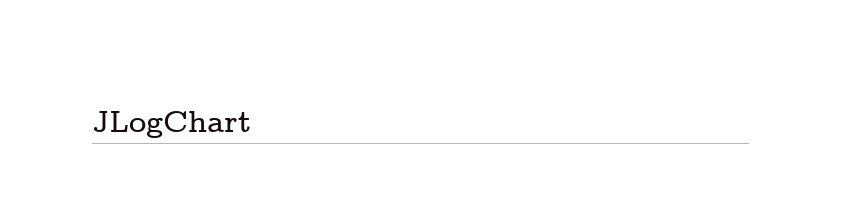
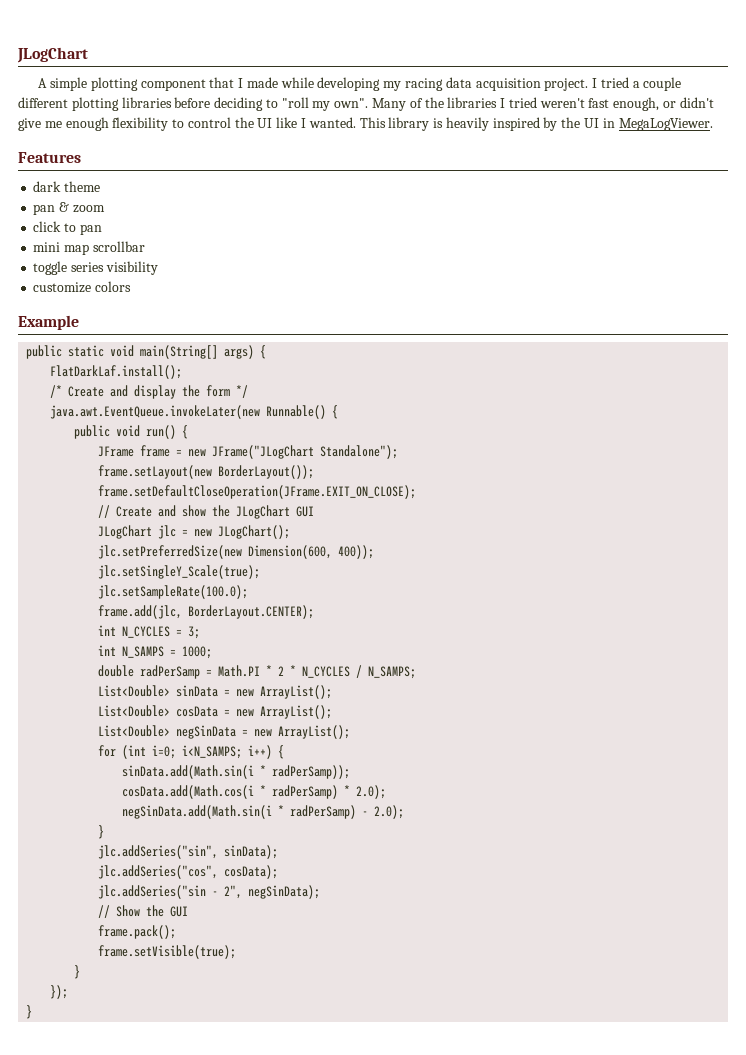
[92,111,251,138] JLogChart -> [17,47,88,63] [38,77,682,91] [18,97,714,111] [18,117,713,131] [18,152,81,163] [33,181,101,192] [33,202,105,215] [33,221,102,235] [33,241,145,255] [33,261,158,275] [33,281,132,293] [18,315,79,330] [26,345,267,359] [50,365,183,379] [50,385,249,399] [50,405,339,419] [74,425,189,439] [98,445,399,459] [98,465,315,479] [98,485,417,499] [98,505,315,519] [98,525,291,539] [98,545,375,559] [98,565,261,579] [98,585,249,599] [98,605,315,619] [98,625,201,639] [98,645,213,659] [98,665,417,679] [98,685,333,699] [98,705,333,719] [98,725,351,739] [98,745,285,759] [122,765,351,779] [122,785,387,799] [122,805,405,819] [98,825,105,839] [98,845,279,859] [98,865,279,879] [98,885,321,899] [98,905,189,918] [98,925,177,939] [98,945,237,959] [74,965,81,979] [50,985,69,999] [26,1005,33,1019] JLogChart // A simple plotting component that I made while developing my racing data acquisition project. I tried a couple different plotting libraries before deciding to "roll my own". Many of the libraries I tried weren't fast enough, or didn't give me enough flexibility to control the UI like I wanted. This library is heavily inspired by the UI in MegaLogViewer. // Features // dark theme // pan & zoom // click to pan // mini map scrollbar // toggle series visibility // customize colors // Example // public static void main(String[] args) { // FlatDarkLaf.install(); // /* Create and display the form */ // java.awt.EventQueue.invokeLater(new Runnable() { // public void run() { // JFrame frame = new JFrame("JLogChart Standalone"); // frame.setLayout(new BorderLayout()); // frame.setDefaultCloseOperation(JFrame.EXIT_ON_CLOSE); // // Create and show the JLogChart GUI // JLogChart jlc = new JLogChart(); // jlc.setPreferredSize(new Dimension(600, 400)); // jlc.setSingleY_Scale(true); // jlc.setSampleRate(100.0); // frame.add(jlc, BorderLayout.CENTER); // int N_CYCLES = 3; // int N_SAMPS = 1000; // double radPerSamp = Math.PI * 2 * N_CYCLES / N_SAMPS; // List<Double> sinData = new ArrayList(); // List<Double> cosData = new ArrayList(); // List<Double> negSinData = new ArrayList(); // for (int i=0; i<N_SAMPS; i++) { // sinData.add(Math.sin(i * radPerSamp)); // cosData.add(Math.cos(i * radPerSamp) * 2.0); // negSinData.add(Math.sin(i * radPerSamp) - 2.0); // } // jlc.addSeries("sin", sinData); // jlc.addSeries("cos", cosData); // jlc.addSeries("sin - 2", negSinData); // // Show the GUI // frame.pack(); // frame.setVisible(true); // } // }); // }

